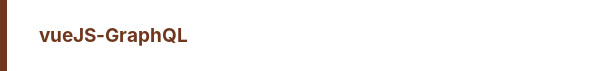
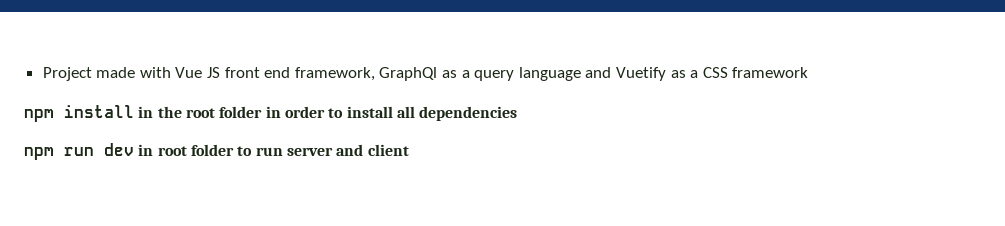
[39,28,188,46] vueJS-GraphQL -> [42,67,809,81] [24,105,518,122] [24,143,409,160] Project made with Vue JS front end framework, GraphQl as a query language and Vuetify as a CSS framework // npm install in the root folder in order to install all dependencies // npm run dev in root folder to run server and client

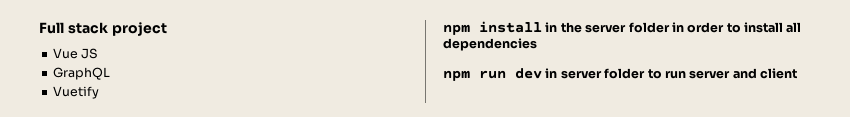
[42,67,171,81] Project made with -> [39,22,167,36] Full stack project //
[224,67,809,81] front end framework, GraphQl as a query language and Vuetify as a CSS framework -> [52,67,110,80] [52,86,99,99] // GraphQL // Vuetify
[185,108,215,118] root -> [585,24,627,33] server
[157,146,187,156] root -> [560,70,602,79] server

